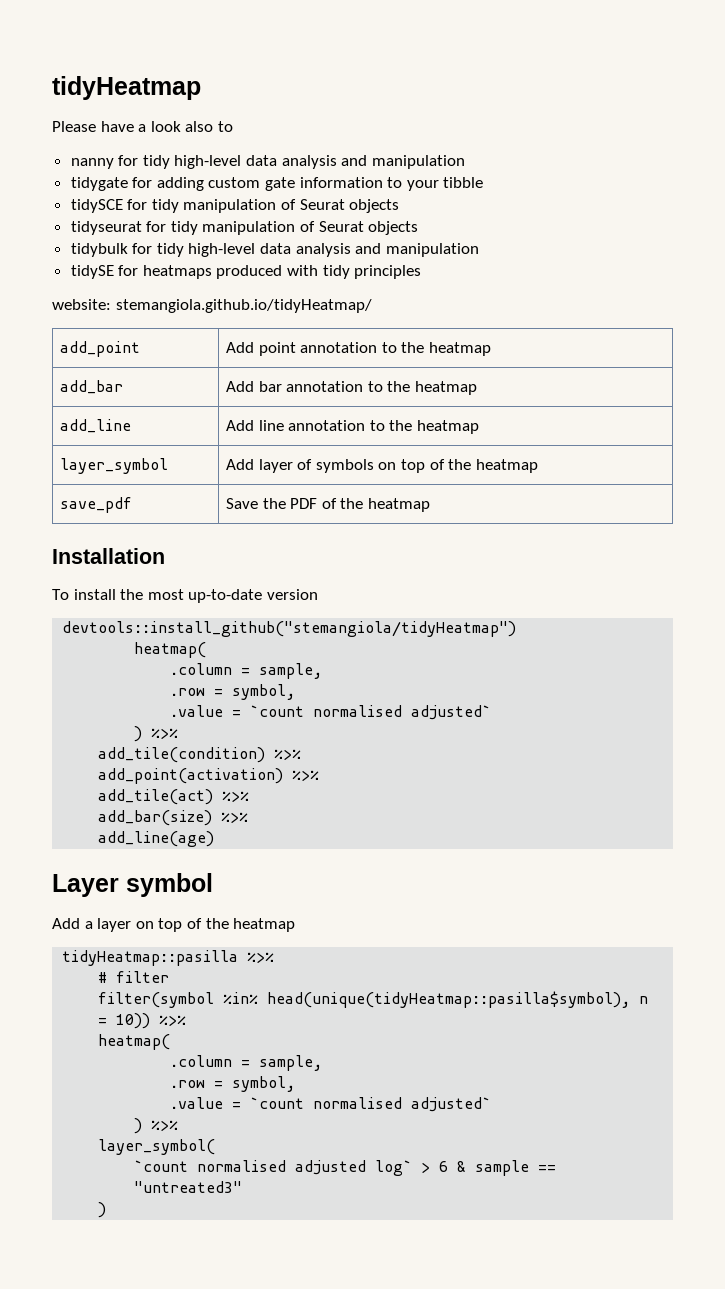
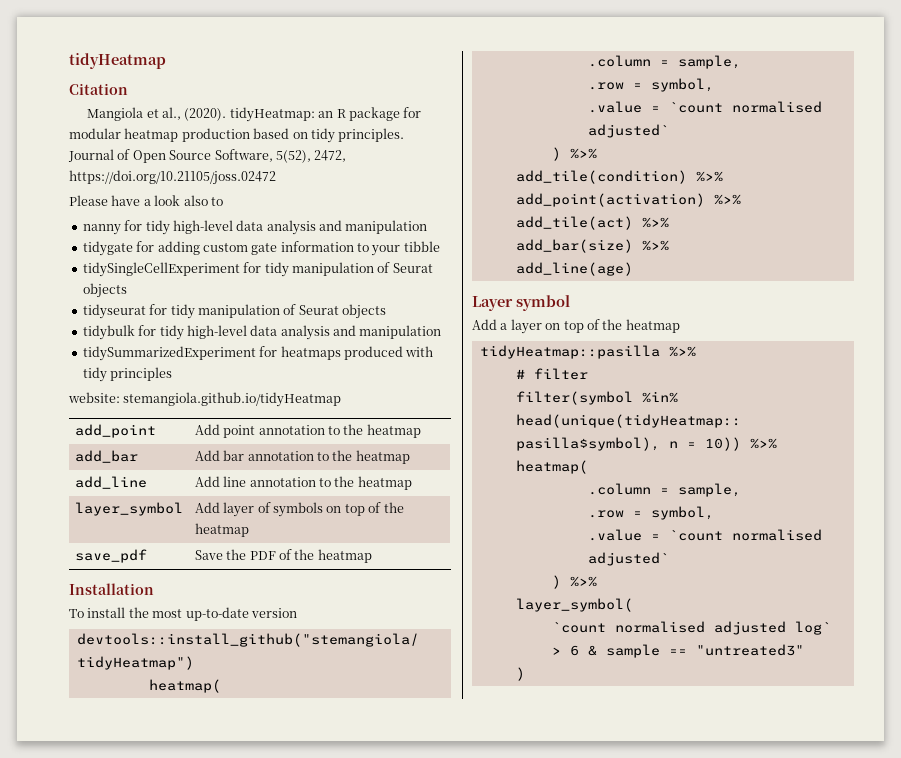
(201, 88) none -> [69,83,128,95] [87,107,422,122] [69,128,405,143] [68,149,347,163] [69,170,276,185] // Citation // Mangiola et al., (2020). tidyHeatmap: an R package for modular heatmap production based on tidy principles. Journal of Open Source Software, 5(52), 2472, https://doi.org/10.21105/joss.02472
[70,199,123,213] tidySCE -> [82,262,240,277] tidySingleCellExperiment
[70,265,114,279] tidySE -> [82,346,256,361] tidySummarizedExperiment
[115,299,372,313] stemangiola.github.io/tidyHeatmap/ -> [123,392,342,407] stemangiola.github.io/tidyHeatmap

